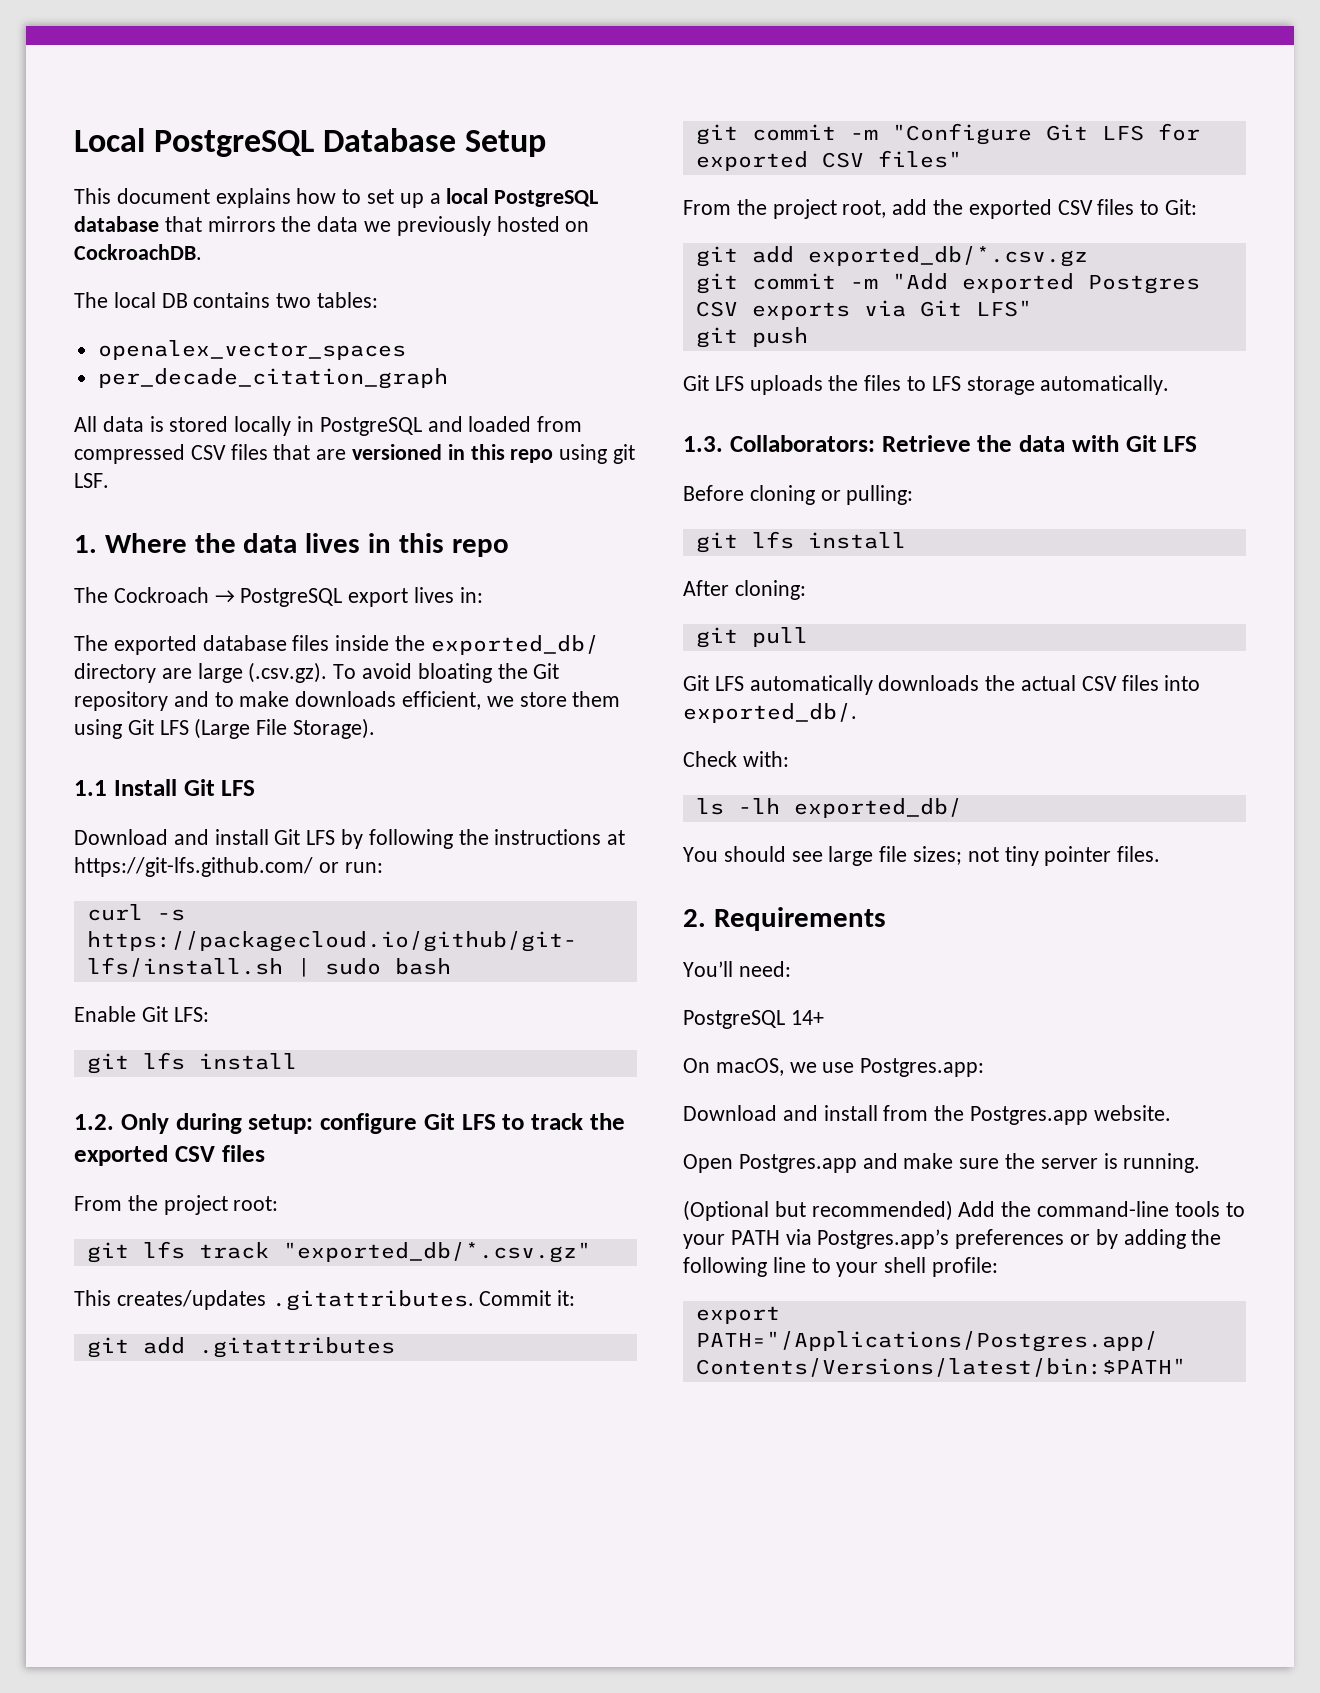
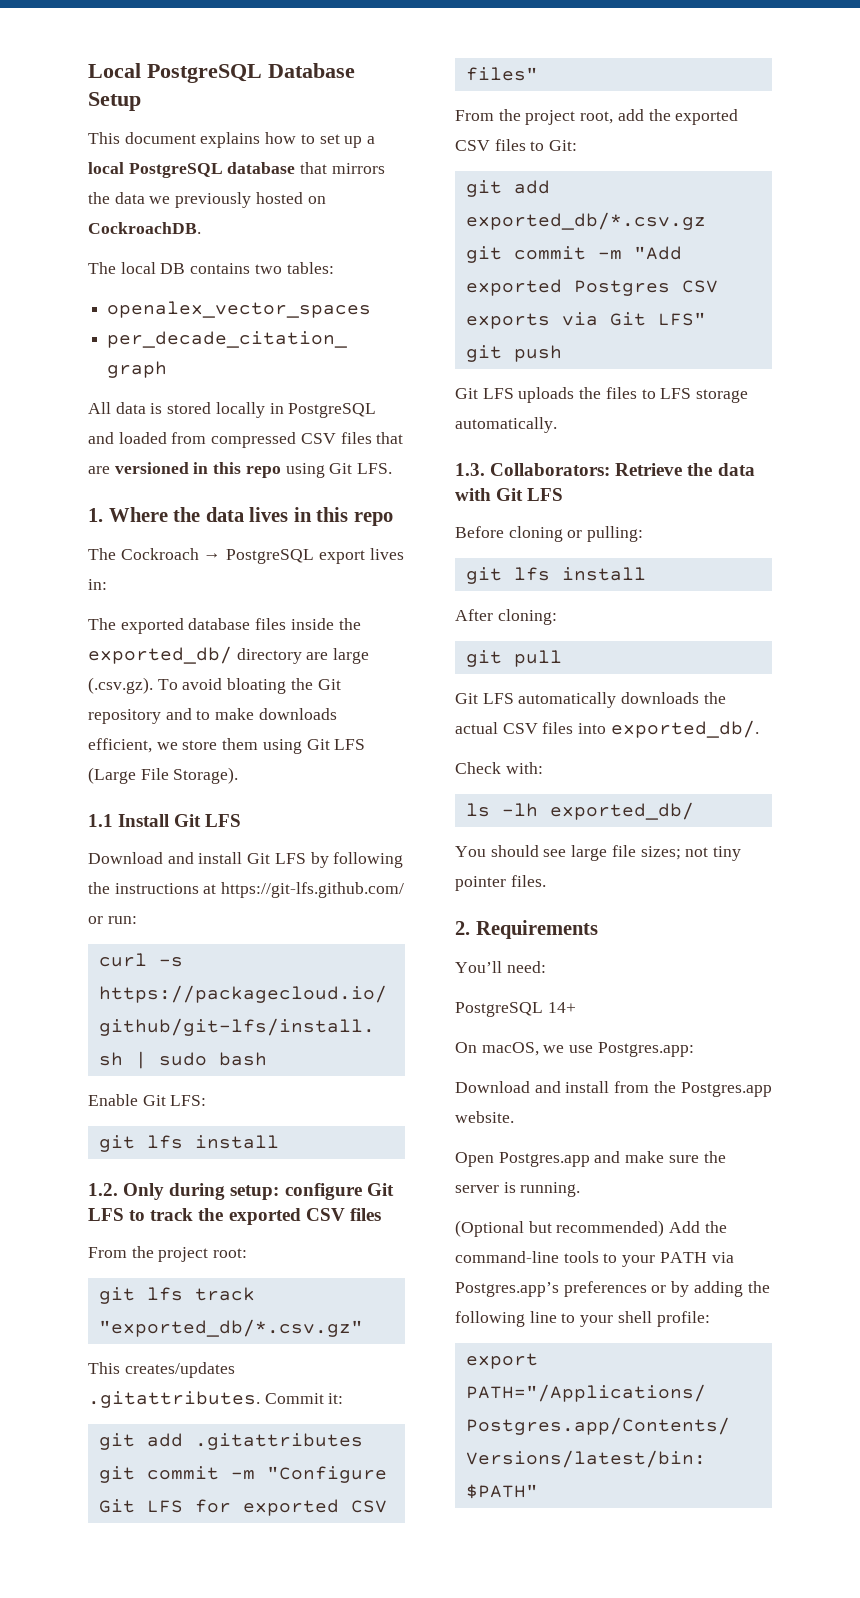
[613,444,636,464] [74,473,109,488] git LSF. -> [329,463,393,474] Git LFS.

